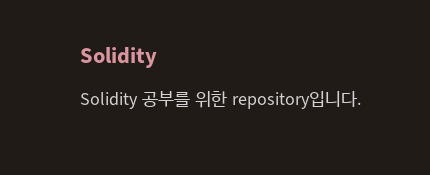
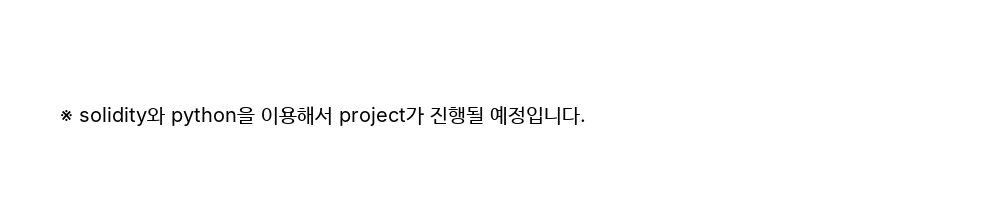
[80,47,157,68] [80,91,361,109] Solidity // Solidity 공부를 위한 repository입니다. -> [60,106,586,126] ※ solidity와 python을 이용해서 project가 진행될 예정입니다.

